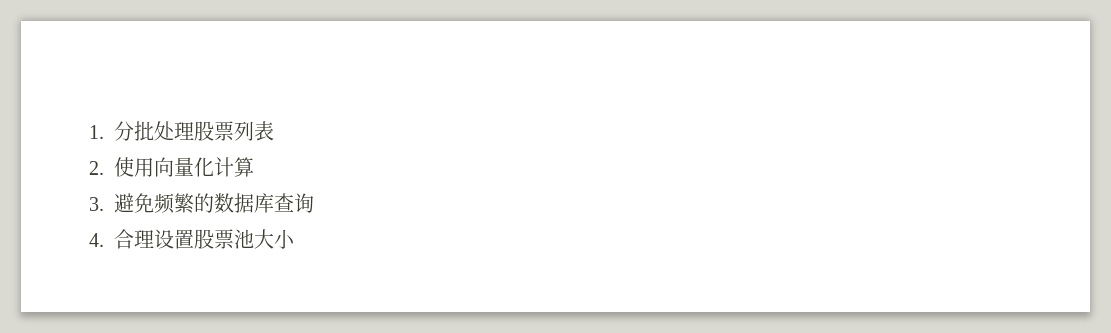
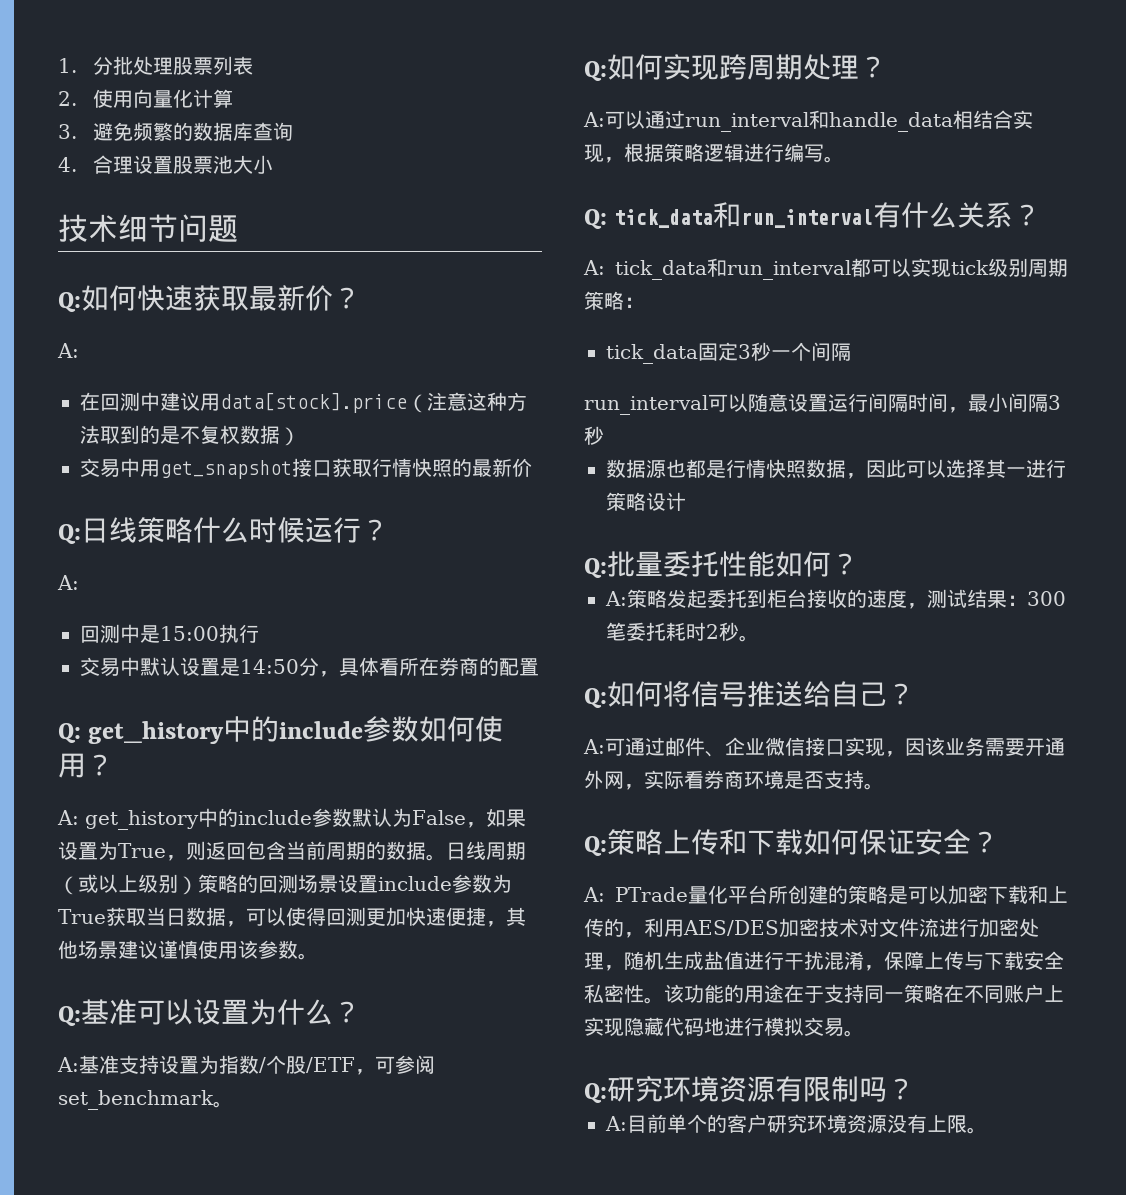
(295, 239) none -> [58,214,238,242] [58,285,361,312] [57,343,79,358] [80,392,527,413] [80,425,300,446] [80,458,532,479] [58,517,389,544] [57,575,79,590] [80,624,259,643] [80,657,539,677] [58,716,504,744] [58,753,114,778] [57,808,526,830] [58,841,526,861] [58,874,512,895] [58,907,526,927] [58,940,318,960] [58,999,361,1026] [57,1055,435,1075] [58,1090,233,1110] [584,54,887,81] [583,110,1033,132] [584,143,844,163] [584,202,1042,229] [583,258,1068,280] [584,291,644,310] [606,342,851,364] [584,393,1061,415] [584,426,604,445] [606,459,1066,479] [606,492,686,511] [584,551,859,578] [605,589,1066,609] [606,622,759,642] [584,681,915,708] [583,737,1065,757] [584,770,884,790] [584,829,999,856] [583,885,1068,905] [584,918,1039,938] [584,951,1064,971] [584,984,1064,1004] [584,1017,864,1037] [584,1076,915,1103] [605,1114,987,1134] // 技术细节问题 // Q:如何快速获取最新价？ // A: // 在回测中建议用data[stock].price（注意这种方法取到的是不复权数据） // 交易中用get_snapshot接口获取行情快照的最新价 // Q:日线策略什么时候运行？ // A: // 回测中是15:00执行 // 交易中默认设置是14:50分，具体看所在券商的配置 // Q: get_history中的include参数如何使用？ // A: get_history中的include参数默认为False，如果设置为True，则返回包含当前周期的数据。日线周期（或以上级别）策略的回测场景设置include参数为True获取当日数据，可以使得回测更加快速便捷，其他场景建议谨慎使用该参数。 // Q:基准可以设置为什么？ // A:基准支持设置为指数/个股/ETF，可参阅set_benchmark。 // Q:如何实现跨周期处理？ // A:可以通过run_interval和handle_data相结合实现，根据策略逻辑进行编写。 // Q: tick_data和run_interval有什么关系？ // A: tick_data和run_interval都可以实现tick级别周期策略： // tick_data固定3秒一个间隔 // run_interval可以随意设置运行间隔时间，最小间隔3秒 // 数据源也都是行情快照数据，因此可以选择其一进行策略设计 // Q:批量委托性能如何？ // A:策略发起委托到柜台接收的速度，测试结果：300笔委托耗时2秒。 // Q:如何将信号推送给自己？ // A:可通过邮件、企业微信接口实现，因该业务需要开通外网，实际看券商环境是否支持。 // Q:策略上传和下载如何保证安全？ // A: PTrade量化平台所创建的策略是可以加密下载和上传的，利用AES/DES加密技术对文件流进行加密处理，随机生成盐值进行干扰混淆，保障上传与下载安全私密性。该功能的用途在于支持同一策略在不同账户上实现隐藏代码地进行模拟交易。 // Q:研究环境资源有限制吗？ // A:目前单个的客户研究环境资源没有上限。

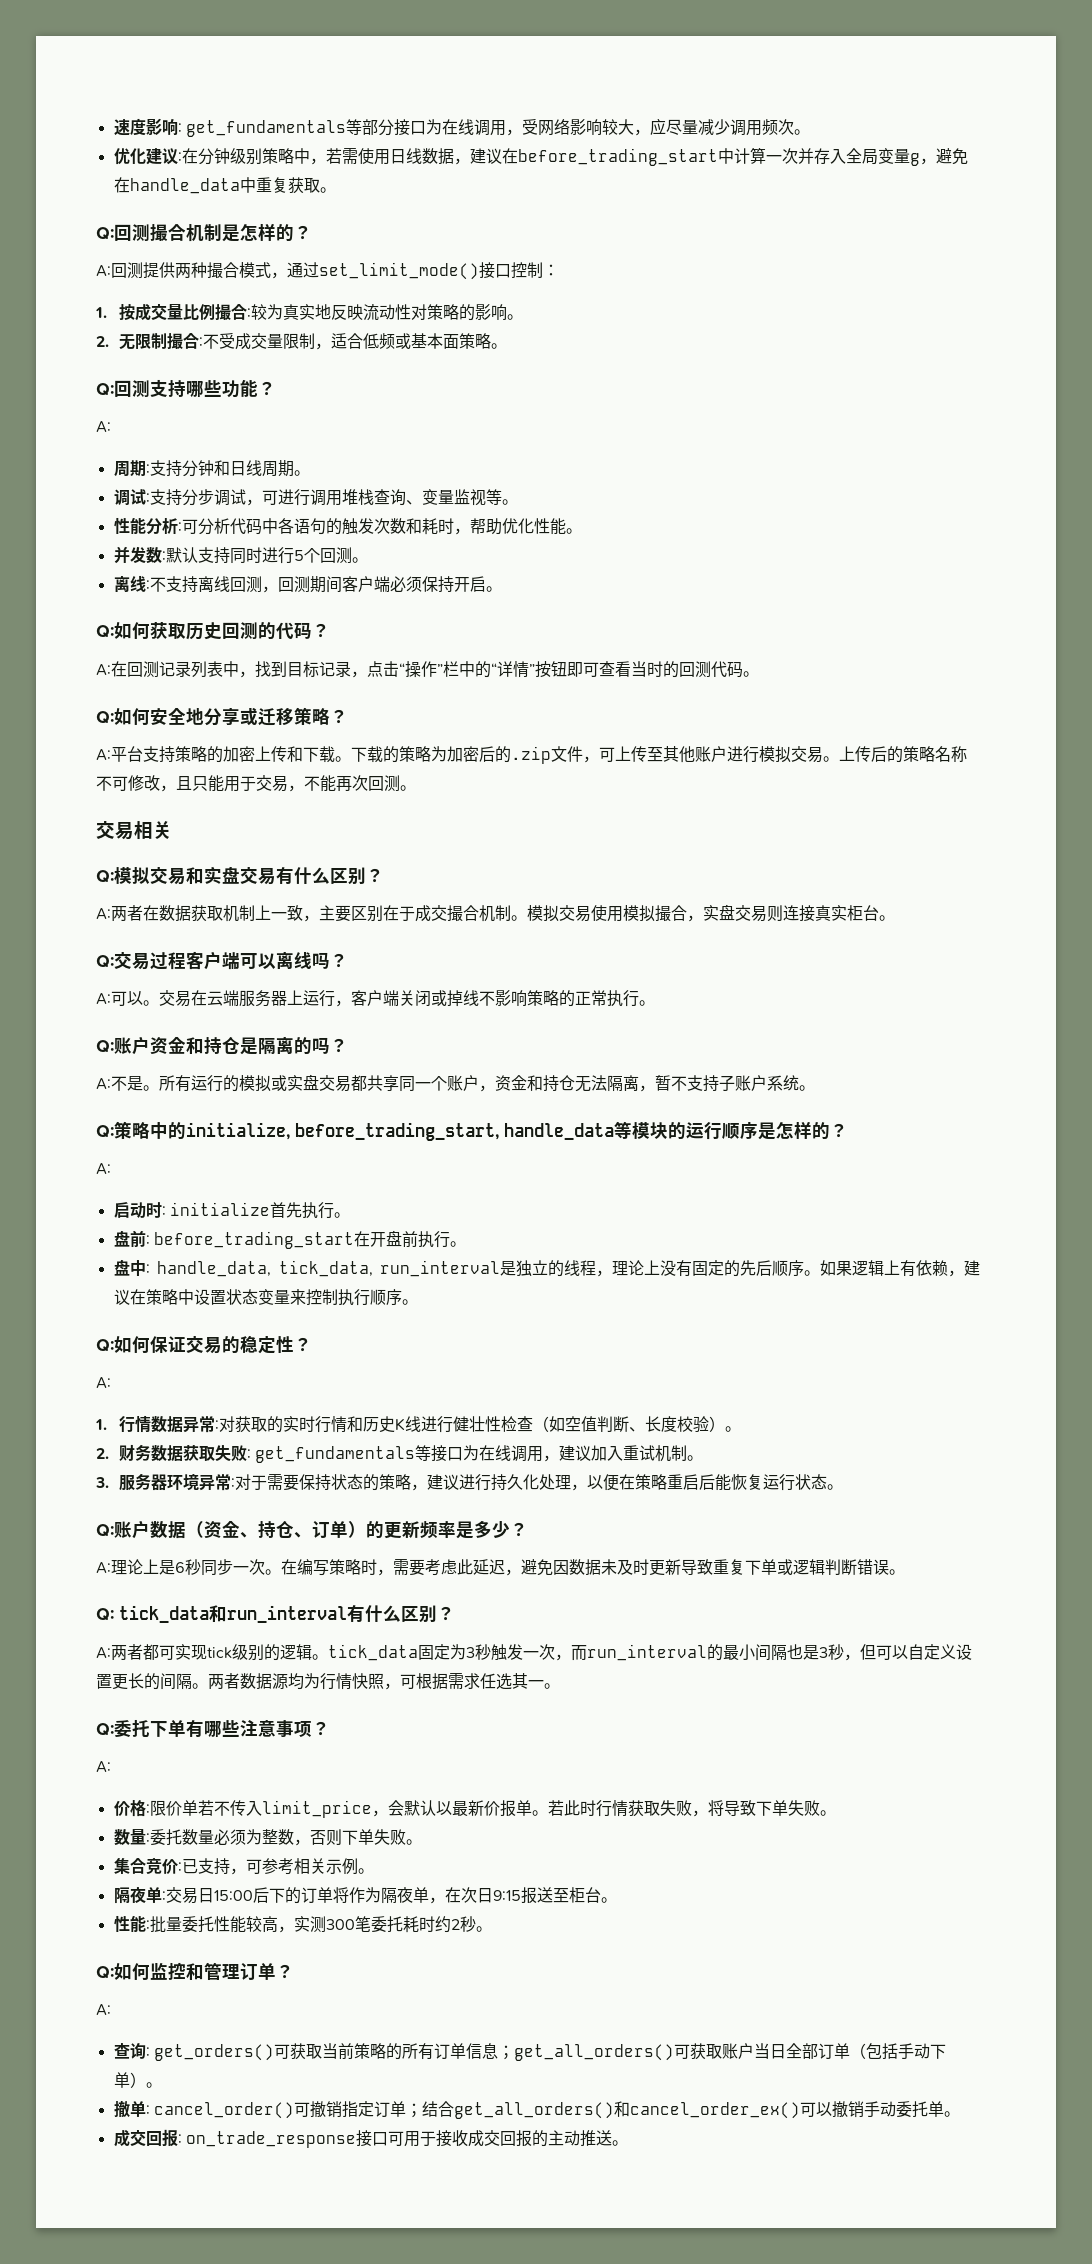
[58,56,253,75] [58,89,233,108] [58,122,293,141] [58,155,273,174] [58,214,238,242] [58,285,361,312] [57,343,79,358] [80,392,527,413] [80,425,300,446] [80,458,532,479] [58,517,389,544] [57,575,79,590] [80,624,259,643] [80,657,539,677] [58,716,504,744] [58,753,114,778] [57,808,526,830] [58,841,526,861] [58,874,512,895] [58,907,526,927] [58,940,318,960] [58,999,361,1026] [57,1055,435,1075] [58,1090,233,1110] [584,54,887,81] [583,110,1033,132] [584,143,824,163] 1.分批处理股票列表 // 2.使用向量化计算 // 3.避免频繁的数据库查询 // 4.合理设置股票池大小 // 技术细节问题 // Q:如何快速获取最新价？ // A: // 在回测中建议用data[stock].price（注意这种方法取到的是不复权数据） // 交易中用get_snapshot接口获取行情快照的最新价 // Q:日线策略什么时候运行？ // A: // 回测中是15:00执行 // 交易中默认设置是14:50分，具体看所在券商的配置 // Q: get_history中的include参数如何使用？ // A: get_history中的include参数默认为False，如果设置为True，则返回包含当前周期的数据。日线周期（或以上级别）策略的回测场景设置include参数为True获取当日数据，可以使得回测更加快速便捷，其他场景建议谨慎使用该参数。 // Q:基准可以设置为什么？ // A:基准支持设置为指数/个股/ETF，可参阅set_benchmark。 // Q:如何实现跨周期处理？ // A:可以通过run_interval和handle_data相结合实现，根据策略逻辑进行编写 -> [113,118,810,137] [113,147,968,166] [113,177,336,194] [96,223,312,242] [96,262,559,280] [95,303,523,321] [96,333,507,350] [96,379,276,398] [96,421,111,433] [113,460,310,477] [113,489,518,506] [113,517,582,535] [113,546,368,564] [113,575,502,593] [96,622,330,640] [96,661,759,678] [96,707,348,726] [96,746,967,764] [96,775,416,792] [96,821,172,840] [96,866,384,885] [96,904,895,922] [96,951,348,970] [96,990,655,1007] [96,1036,348,1055] [96,1074,815,1092] [96,1121,848,1141] [96,1163,111,1175] [113,1202,350,1219] [113,1230,466,1249] [113,1259,980,1277] [113,1289,418,1306] [96,1335,312,1354] [96,1377,111,1389] [95,1415,741,1433] [96,1444,704,1463] [95,1473,843,1491] [96,1520,528,1539] [96,1559,889,1576] 速度影响: get_fundamentals等部分接口为在线调用，受网络影响较大，应尽量减少调用频次。 // 优化建议:在分钟级别策略中，若需使用日线数据，建议在before_trading_start中计算一次并存入全局变量g，避免在handle_data中重复获取。 // Q:回测撮合机制是怎样的？ // A:回测提供两种撮合模式，通过set_limit_mode()接口控制： // 1.按成交量比例撮合:较为真实地反映流动性对策略的影响。 // 2.无限制撮合:不受成交量限制，适合低频或基本面策略。 // Q:回测支持哪些功能？ // A: // 周期:支持分钟和日线周期。 // 调试:支持分步调试，可进行调用堆栈查询、变量监视等。 // 性能分析:可分析代码中各语句的触发次数和耗时，帮助优化性能。 // 并发数:默认支持同时进行5个回测。 // 离线:不支持离线回测，回测期间客户端必须保持开启。 // Q:如何获取历史回测的代码？ // A:在回测记录列表中，找到目标记录，点击“操作”栏中的“详情”按钮即可查看当时的回测代码。 // Q:如何安全地分享或迁移策略？ // A:平台支持策略的加密上传和下载。下载的策略为加密后的.zip文件，可上传至其他账户进行模拟交易。上传后的策略名称不可修改，且只能用于交易，不能再次回测。 // 交易相关 // Q:模拟交易和实盘交易有什么区别？ // A:两者在数据获取机制上一致，主要区别在于成交撮合机制。模拟交易使用模拟撮合，实盘交易则连接真实柜台。 // Q:交易过程客户端可以离线吗？ // A:可以。交易在云端服务器上运行，客户端关闭或掉线不影响策略的正常执行。 // Q:账户资金和持仓是隔离的吗？ // A:不是。所有运行的模拟或实盘交易都共享同一个账户，资金和持仓无法隔离，暂不支持子账户系统。 // Q:策略中的initialize, before_trading_start, handle_data等模块的运行顺序是怎样的？ // A: // 启动时: initialize首先执行。 // 盘前: before_trading_start在开盘前执行。 // 盘中: handle_data, tick_data, run_interval是独立的线程，理论上没有固定的先后顺序。如果逻辑上有依赖，建议在策略中设置状态变量来控制执行顺序。 // Q:如何保证交易的稳定性？ // A: // 1.行情数据异常:对获取的实时行情和历史K线进行健壮性检查（如空值判断、长度校验）。 // 2.财务数据获取失败: get_fundamentals等接口为在线调用，建议加入重试机制。 // 3.服务器环境异常:对于需要保持状态的策略，建议进行持久化处理，以便在策略重启后能恢复运行状态。 // Q:账户数据（资金、持仓、订单）的更新频率是多少？ // A:理论上是6秒同步一次。在编写策略时，需要考虑此延迟，避免因数据未及时更新导致重复下单或逻辑判断错误
[957,202,1042,228] [583,258,1068,280] [584,291,644,310] [606,342,851,364] [584,393,968,415] 关系？ // A: tick_data和run_interval都可以实现tick级别周期策略： // tick_data固定3秒一个间隔 // run_interval可以随意设置运行间隔时间， -> [401,1605,455,1623] [96,1644,723,1661] 区别？ // A:两者都可实现tick级别的逻辑。tick_data固定为3秒触发一次，而run_interval的
[1048,395,1061,410] [584,426,604,445] [606,459,1066,479] [606,492,686,511] [584,551,859,578] [605,589,1027,609] 3秒 // 数据源也都是行情快照数据，因此可以选择其一进行策略设计 // Q:批量委托性能如何？ // A:策略发起委托到柜台接收的速度，测试结果： -> [787,1644,972,1661] [96,1673,560,1690] [96,1719,330,1738] [96,1761,111,1773] [113,1799,836,1818] [113,1829,422,1846] [113,1857,374,1875] [113,1887,617,1904] [113,1915,326,1933] 也是3秒，但可以自定义设置更长的间隔。两者数据源均为行情快照，可根据需求任选其一。 // Q:委托下单有哪些注意事项？ // A: // 价格:限价单若不传入limit_price，会默认以最新价报单。若此时行情获取失败，将导致下单失败。 // 数量:委托数量必须为整数，否则下单失败。 // 集合竞价:已支持，可参考相关示例。 // 隔夜单:交易日15:00后下的订单将作为隔夜单，在次日9:15报送至柜台。 // 性能:批量委托性能较高，实测
(706, 631) none -> [434,1916,451,1933] 约
[663,681,915,707] [583,737,1065,757] [584,770,884,790] [584,829,999,856] [583,885,1068,905] [584,918,1039,938] [584,951,1064,971] [584,984,1064,1004] [584,1017,864,1037] [584,1076,915,1103] [605,1114,967,1134] 将信号推送给自己？ // A:可通过邮件、企业微信接口实现，因该业务需要开通外网，实际看券商环境是否支持。 // Q:策略上传和下载如何保证安全？ // A: PTrade量化平台所创建的策略是可以加密下载和上传的，利用AES/DES加密技术对文件流进行加密处理，随机生成盐值进行干扰混淆，保障上传与下载安全私密性。该功能的用途在于支持同一策略在不同账户上实现隐藏代码地进行模拟交易。 // Q:研究环境资源有限制吗？ // A:目前单个的客户研究环境资源没有上限 -> [150,1962,294,1981] [96,2004,111,2016] [113,2042,946,2061] [113,2072,162,2088] [113,2100,960,2119] [113,2129,612,2148] 监控和管理订单？ // A: // 查询: get_orders()可获取当前策略的所有订单信息；get_all_orders()可获取账户当日全部订单（包括手动下单）。 // 撤单: cancel_order()可撤销指定订单；结合get_all_orders()和cancel_order_ex()可以撤销手动委托单。 // 成交回报: on_trade_response接口可用于接收成交回报的主动推送

